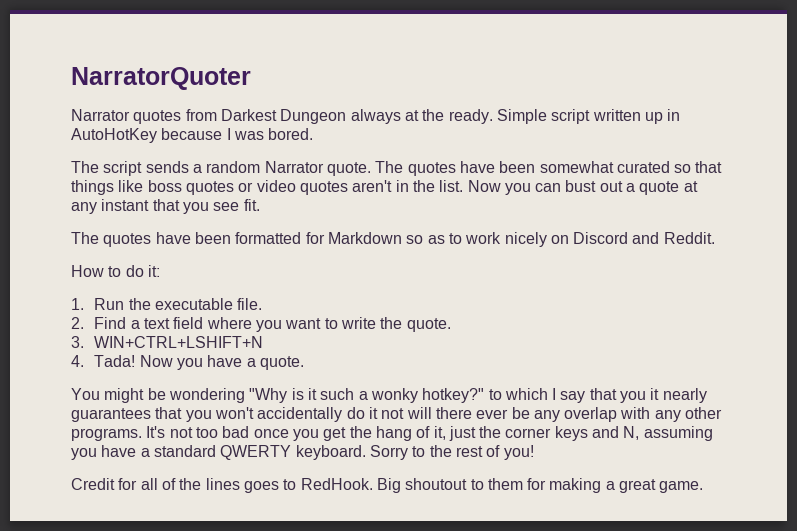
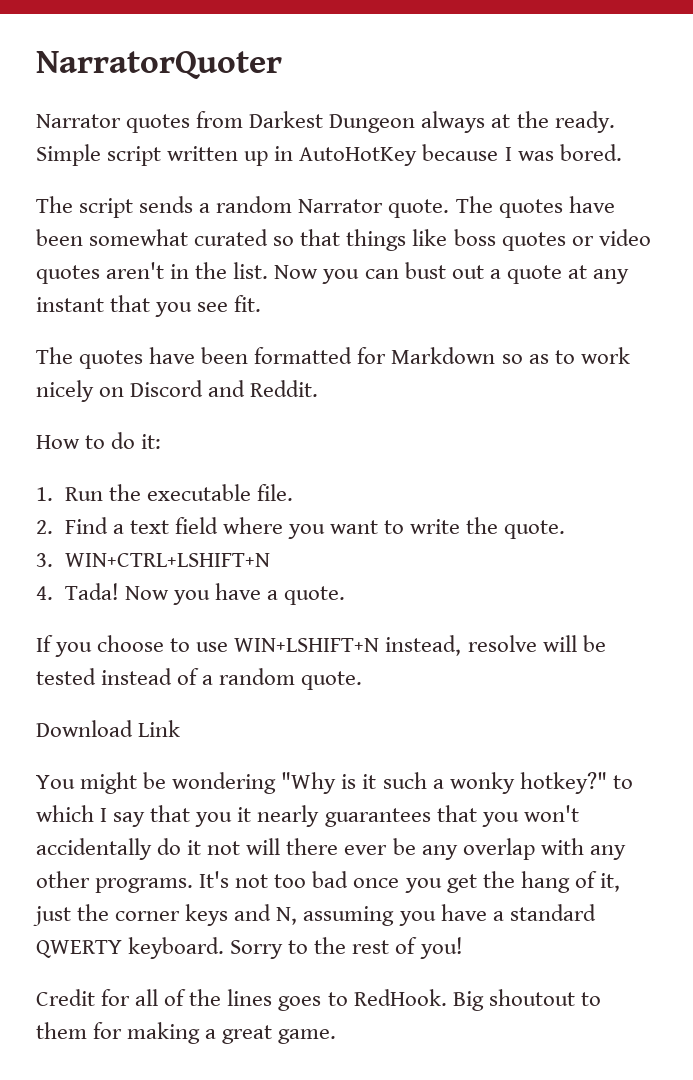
(304, 363) none -> [36,635,606,657] [36,668,363,690] [36,720,181,737] // If you choose to use WIN+LSHIFT+N instead, resolve will be tested instead of a random quote. // Download Link

